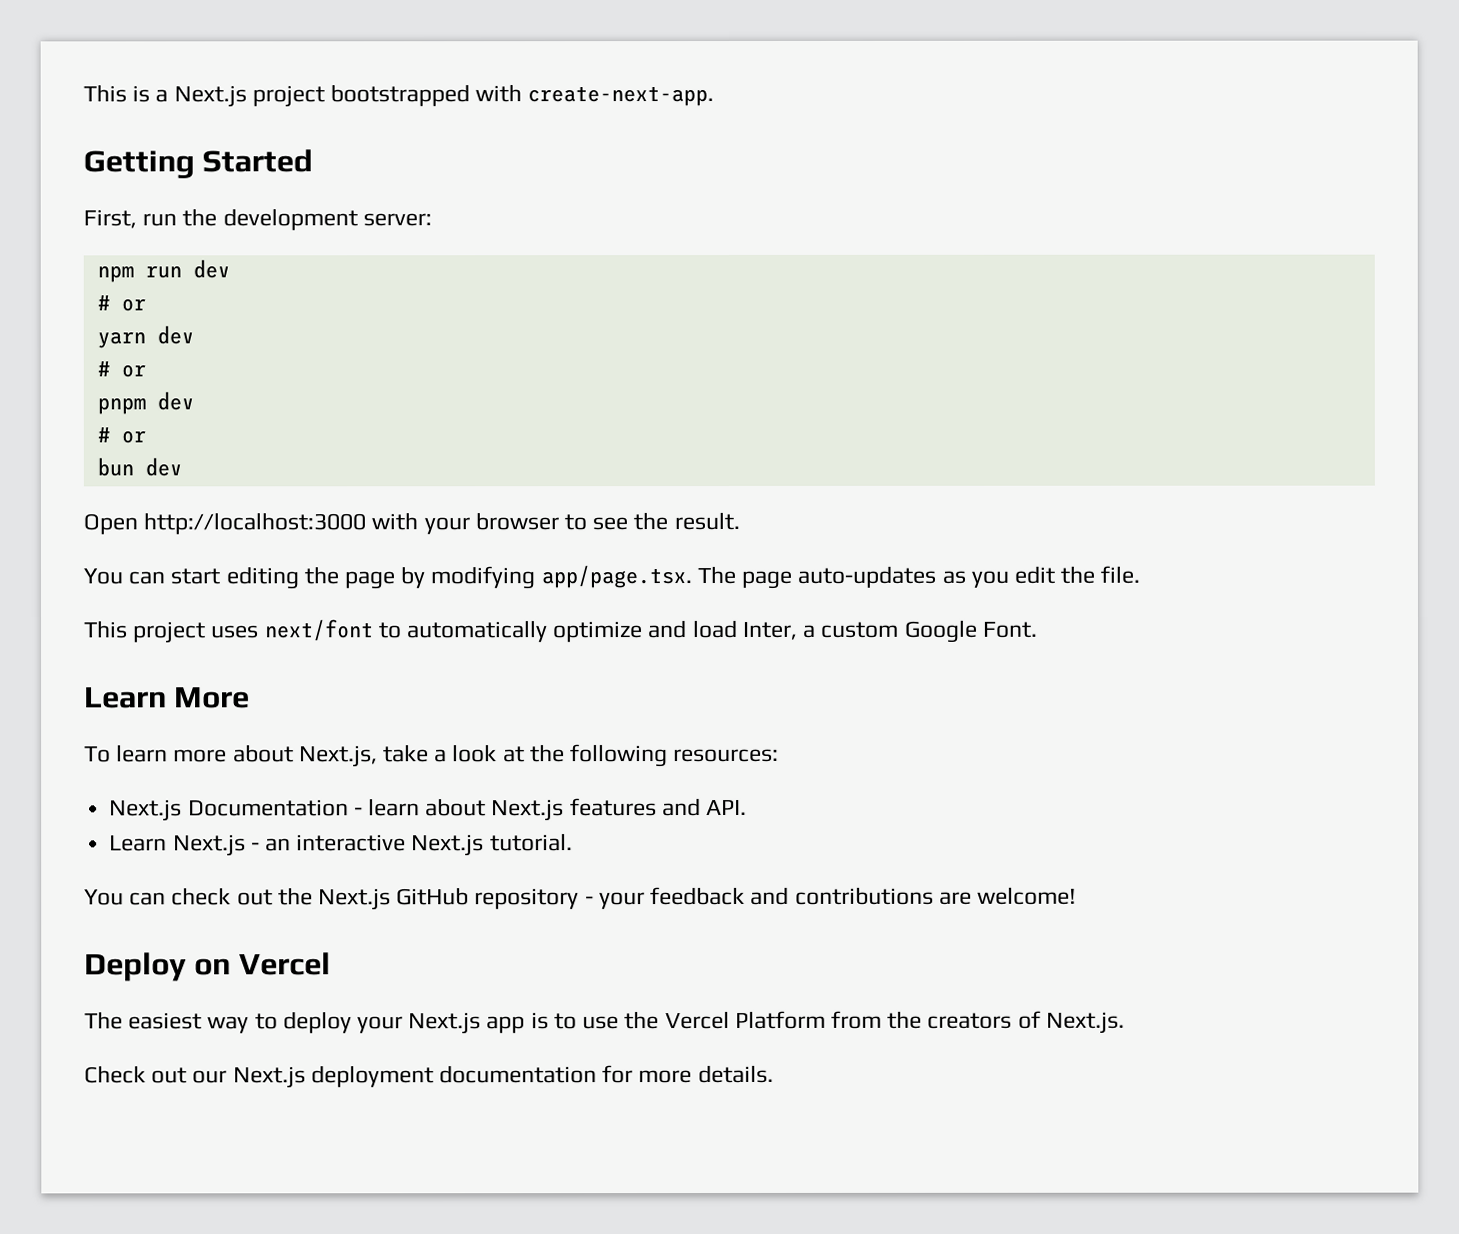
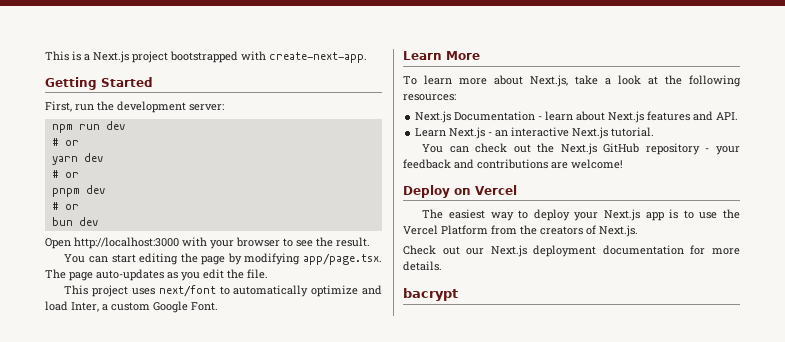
(774, 1074) none -> [403,288,458,301] // bacrypt

